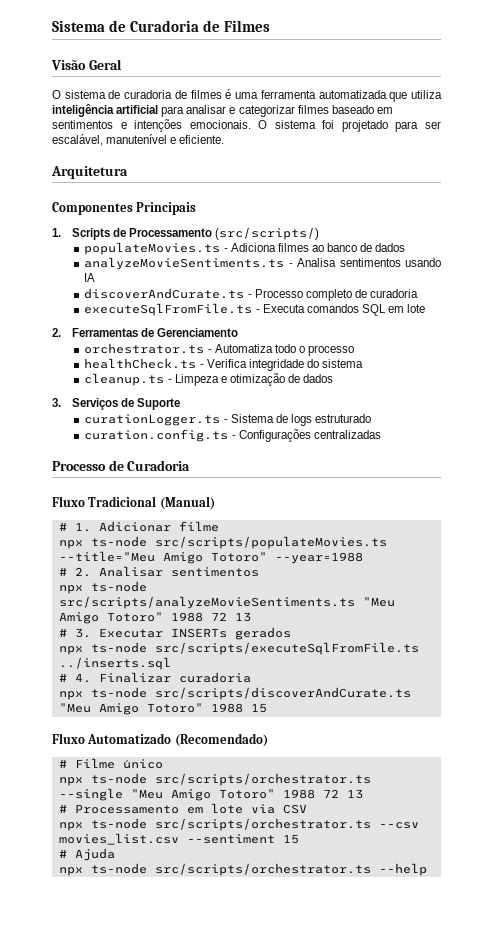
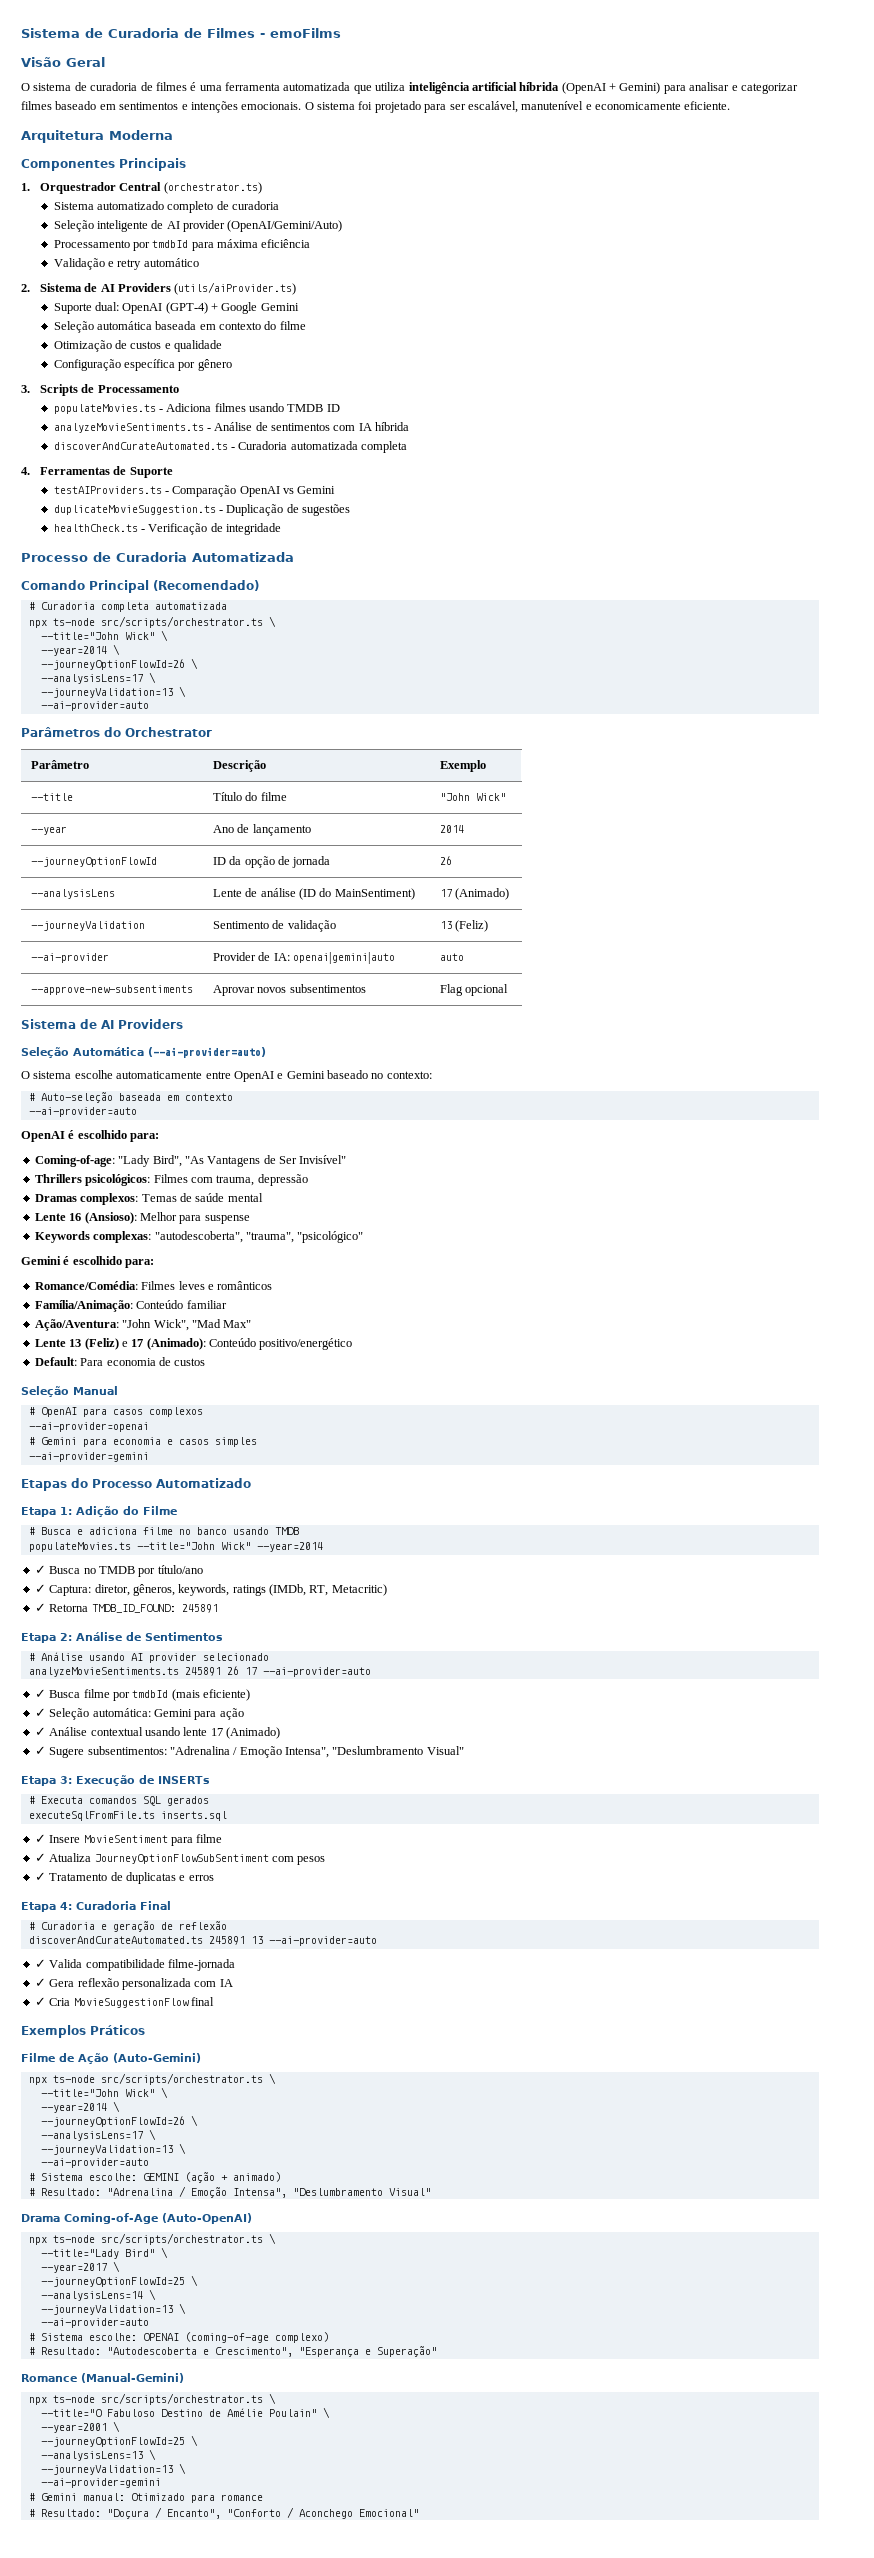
(270, 26) none -> [260,28,341,38] - emoFilms
(159, 109) none -> [519,82,661,94] híbrida (OpenAI + Gemini)
(177, 140) none -> [595,102,681,110] economicamente
(128, 172) none -> [109,130,173,140] Moderna
(61, 232) none -> [39,182,262,194] [53,201,280,213] [53,220,343,232] [53,239,311,251] [53,258,199,270] [21,282,297,295] [53,302,299,314] [53,321,306,333] [53,340,223,352] [53,359,232,371] [21,385,30,393] Orquestrador Central (orchestrator.ts) // Sistema automatizado completo de curadoria // Seleção inteligente de AI provider (OpenAI/Gemini/Auto) // Processamento por tmdbId para máxima eficiência // Validação e retry automático // 2. Sistema de AI Providers (utils/aiProvider.ts) // Suporte dual: OpenAI (GPT-4) + Google Gemini // Seleção automática baseada em contexto do filme // Otimização de custos e qualidade // Configuração específica por gênero // 3.
[215,227,320,240] (src/scripts/) -> (179, 389) none
[311,243,406,252] [84,257,441,270] [84,273,96,282] [84,288,418,301] [84,303,426,316] [52,328,239,337] [84,343,354,356] ao banco de dados // analyzeMovieSentiments.ts - Analisa sentimentos usando IA // discoverAndCurate.ts - Processo completo de curadoria // executeSqlFromFile.ts - Executa comandos SQL em lote // 2. Ferramentas de Gerenciamento // orchestrator.ts - Automatiza todo o processo -> [249,403,340,412] [53,422,410,433] [53,441,408,453] [21,466,173,478] [53,485,336,497] [53,504,351,516] usando TMDB ID // analyzeMovieSentiments.ts - Análise de sentimentos com IA híbrida // discoverAndCurateAutomated.ts - Curadoria automatizada completa // 4. Ferramentas de Suporte // testAIProviders.ts - Comparação OpenAI vs Gemini // duplicateMovieSuggestion.ts - Duplicação de sugestões
[206,359,247,368] Verifica -> [148,523,223,535] Verificação de
[306,359,363,368] [84,373,334,386] [52,398,181,410] [84,414,371,426] [84,429,381,442] [52,460,191,471] [52,496,215,510] [58,521,219,532] [58,536,387,549] [58,551,363,564] [58,566,259,577] [58,581,147,594] [58,596,395,609] [58,612,251,624] [58,627,291,640] [58,642,419,655] [58,657,171,670] [58,672,251,683] [58,687,411,700] [58,703,267,715] [52,733,172,744] do sistema // cleanup.ts - Limpeza e otimização de dados // 3. Serviços de Suporte // curationLogger.ts - Sistema de logs estruturado // curation.config.ts - Configurações centralizadas // Processo de Curadoria // Fluxo Tradicional (Manual) // # 1. Adicionar filme // npx ts-node src/scripts/populateMovies.ts --title="Meu Amigo Totoro" --year=1988 // # 2. Analisar sentimentos // npx ts-node src/scripts/analyzeMovieSentiments.ts "Meu Amigo Totoro" 1988 72 13 // # 3. Executar INSERTs gerados // npx ts-node src/scripts/executeSqlFromFile.ts ../inserts.sql // # 4. Finalizar curadoria // npx ts-node src/scripts/discoverAndCurate.ts "Meu Amigo Totoro" 1988 15 // Fluxo Automatizado -> [21,552,294,562] [21,580,149,593] // Processo de Curadoria Automatizada // Comando Principal
[74,758,163,769] [58,773,371,786] [58,788,363,801] [58,803,307,814] [58,818,419,831] [58,833,299,845] [58,848,115,861] [58,863,427,876] Filme único // npx ts-node src/scripts/orchestrator.ts --single "Meu Amigo Totoro" 1988 72 13 // # Processamento em lote via CSV // npx ts-node src/scripts/orchestrator.ts --csv movies_list.csv --sentiment 15 // # Ajuda // npx ts-node src/scripts/orchestrator.ts --help -> [40,602,227,612] [28,616,276,628] [40,630,168,641] [40,644,120,656] [40,658,198,670] [40,672,156,684] [40,686,186,698] [40,701,149,711] [21,727,212,737] [30,760,89,769] [212,760,266,772] [439,760,486,772] [30,793,73,801] [212,792,287,801] [439,793,506,801] [30,826,67,835] [212,824,311,836] [439,825,464,833] [30,857,157,867] [212,856,331,868] [439,856,452,865] [30,889,115,899] [212,888,415,900] [439,888,510,900] [30,921,145,931] [212,920,336,932] [439,920,489,932] [30,953,109,963] [212,952,395,964] [439,953,464,961] [30,985,193,995] [212,984,366,996] [439,984,509,996] [21,1019,183,1029] [21,1047,266,1058] [21,1070,432,1082] [28,1092,233,1103] [28,1107,137,1117] [21,1130,160,1142] [34,1155,347,1167] [34,1174,308,1186] [34,1193,263,1205] [34,1212,250,1224] [34,1231,364,1243] [21,1256,155,1268] [34,1281,273,1290] [34,1300,227,1312] [34,1319,252,1331] [34,1338,353,1350] [34,1357,206,1366] [21,1386,118,1397] [28,1407,203,1417] [28,1422,149,1432] [28,1437,257,1447] [28,1452,149,1462] [21,1478,251,1491] [21,1506,177,1517] [28,1527,299,1535] [28,1542,323,1552] [34,1565,203,1577] [34,1584,387,1596] [34,1603,218,1613] [21,1632,223,1643] [28,1652,269,1663] [28,1666,371,1677] [34,1689,250,1701] [34,1708,244,1720] [34,1727,280,1739] [34,1746,464,1758] [21,1775,210,1786] [28,1796,209,1806] [28,1811,227,1821] [34,1834,223,1846] [34,1853,326,1865] [34,1872,214,1884] [21,1901,171,1912] [28,1921,227,1932] [28,1936,377,1946] [34,1959,235,1971] [34,1978,233,1990] [34,1997,214,2008] [21,2025,145,2038] [21,2053,201,2064] [28,2073,276,2085] [40,2087,168,2098] [40,2101,120,2113] [40,2115,198,2127] [40,2129,156,2141] [40,2143,186,2155] [40,2158,149,2168] [28,2172,281,2183] [28,2186,431,2198] [21,2213,252,2224] [28,2233,276,2245] [40,2247,168,2259] [40,2261,120,2273] [40,2275,198,2287] [40,2289,156,2301] [40,2303,186,2315] [40,2318,149,2328] [28,2332,329,2343] [28,2346,437,2357] [21,2373,184,2383] [28,2393,276,2405] [40,2407,330,2418] [40,2421,120,2433] [40,2435,198,2447] [40,2449,156,2461] [40,2463,186,2475] [40,2478,161,2488] [28,2493,263,2503] [28,2507,419,2519] Curadoria completa automatizada // npx ts-node src/scripts/orchestrator.ts \ // --title="John Wick" \ // --year=2014 \ // --journeyOptionFlowId=26 \ // --analysisLens=17 \ // --journeyValidation=13 \ // --ai-provider=auto // Parâmetros do Orchestrator // Parâmetro | Descrição | Exemplo // --title | Título do filme | "John Wick" // --year | Ano de lançamento | 2014 // --journeyOptionFlowId | ID da opção de jornada | 26 // --analysisLens | Lente de análise (ID do MainSentiment) | 17 (Animado) // --journeyValidation | Sentimento de validação | 13 (Feliz) // --ai-provider | Provider de IA: openai|gemini|auto | auto // --approve-new-subsentiments | Aprovar novos subsentimentos | Flag opcional // Sistema de AI Providers // Seleção Automática (--ai-provider=auto) // O sistema escolhe automaticamente entre OpenAI e Gemini baseado no contexto: // # Auto-seleção baseada em contexto // --ai-provider=auto // OpenAI é escolhido para: // Coming-of-age: "Lady Bird", "As Vantagens de Ser Invisível" // Thrillers psicológicos: Filmes com trauma, depressão // Dramas complexos: Temas de saúde mental // Lente 16 (Ansioso): Melhor para suspense // Keywords complexas: "autodescoberta", "trauma", "psicológico" // Gemini é escolhido para: // Romance/Comédia: Filmes leves e românticos // Família/Animação: Conteúdo familiar // Ação/Aventura: "John Wick", "Mad Max" // Lente 13 (Feliz) e 17 (Animado): Conteúdo positivo/energético // Default: Para economia de custos // Seleção Manual // # OpenAI para casos complexos // --ai-provider=openai // # Gemini para economia e casos simples // --ai-provider=gemini // Etapas do Processo Automatizado // Etapa 1: Adição do Filme // # Busca e adiciona filme no banco usando TMDB // populateMovies.ts --title="John Wick" --year=2014 // ✓ Busca no TMDB por título/ano // ✓ Captura: diretor, gêneros, keywords, ratings (IMDb, RT, Metacritic) // ✓ Retorna TMDB_ID_FOUND: 245891 // Etapa 2: Análise de Sentimentos // # Análise usando AI provider selecionado // analyzeMovieSentiments.ts 245891 26 17 --ai-provider=auto // ✓ Busca filme por tmdbId (mais eficiente) // ✓ Seleção automática: Gemini para ação // ✓ Análise contextual usando lente 17 (Animado) // ✓ Sugere subsentimentos: "Adrenalina / Emoção Intensa", "Deslumbramento Visual" // Etapa 3: Execução de INSERTs // # Executa comandos SQL gerados // executeSqlFromFile.ts inserts.sql // ✓ Insere MovieSentiment para filme // ✓ Atualiza JourneyOptionFlowSubSentiment com pesos // ✓ Tratamento de duplicatas e erros // Etapa 4: Curadoria Final // # Curadoria e geração de reflexão // discoverAndCurateAutomated.ts 245891 13 --ai-provider=auto // ✓ Valida compatibilidade filme-jornada // ✓ Gera reflexão personalizada com IA // ✓ Cria MovieSuggestionFlow final // Exemplos Práticos // Filme de Ação (Auto-Gemini) // npx ts-node src/scripts/orchestrator.ts \ // --title="John Wick" \ // --year=2014 \ // --journeyOptionFlowId=26 \ // --analysisLens=17 \ // --journeyValidation=13 \ // --ai-provider=auto // # Sistema escolhe: GEMINI (ação + animado) // # Resultado: "Adrenalina / Emoção Intensa", "Deslumbramento Visual" // Drama Coming-of-Age (Auto-OpenAI) // npx ts-node src/scripts/orchestrator.ts \ // --title="Lady Bird" \ // --year=2017 \ // --journeyOptionFlowId=25 \ // --analysisLens=14 \ // --journeyValidation=13 \ // --ai-provider=auto // # Sistema escolhe: OPENAI (coming-of-age complexo) // # Resultado: "Autodescoberta e Crescimento", "Esperança e Superação" // Romance (Manual-Gemini) // npx ts-node src/scripts/orchestrator.ts \ // --title="O Fabuloso Destino de Amélie Poulain" \ // --year=2001 \ // --journeyOptionFlowId=25 \ // --analysisLens=13 \ // --journeyValidation=13 \ // --ai-provider=gemini // # Gemini manual: Otimizado para romance // # Resultado: "Doçura / Encanto", "Conforto / Aconchego Emocional"

